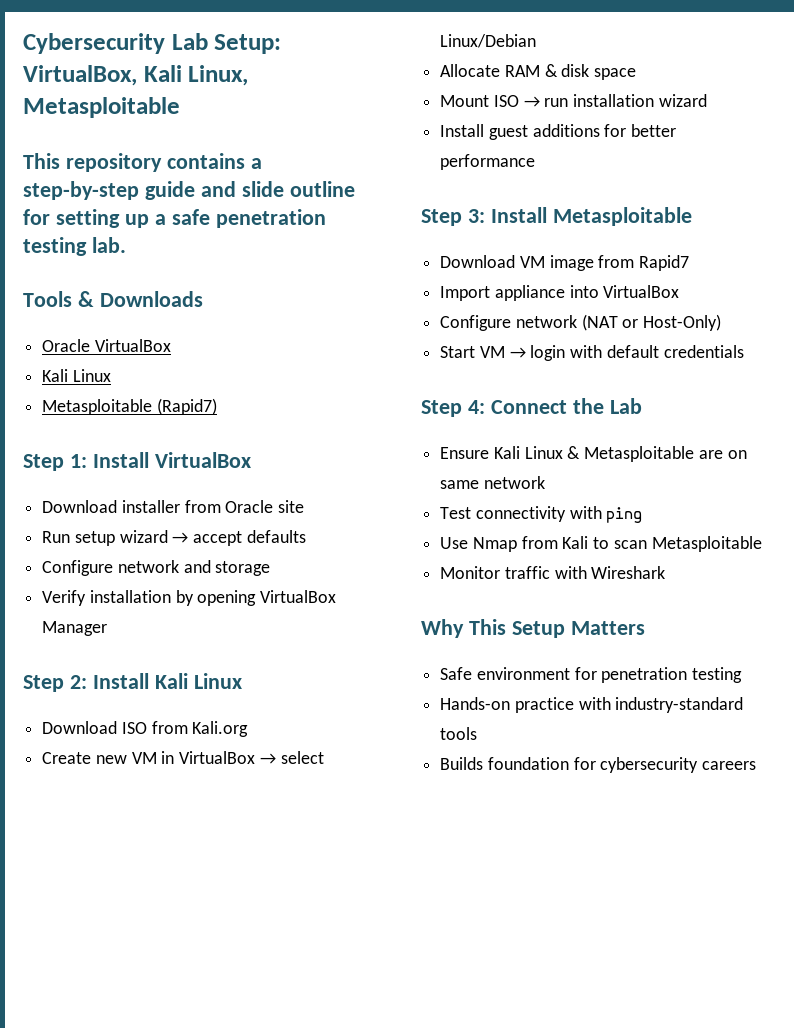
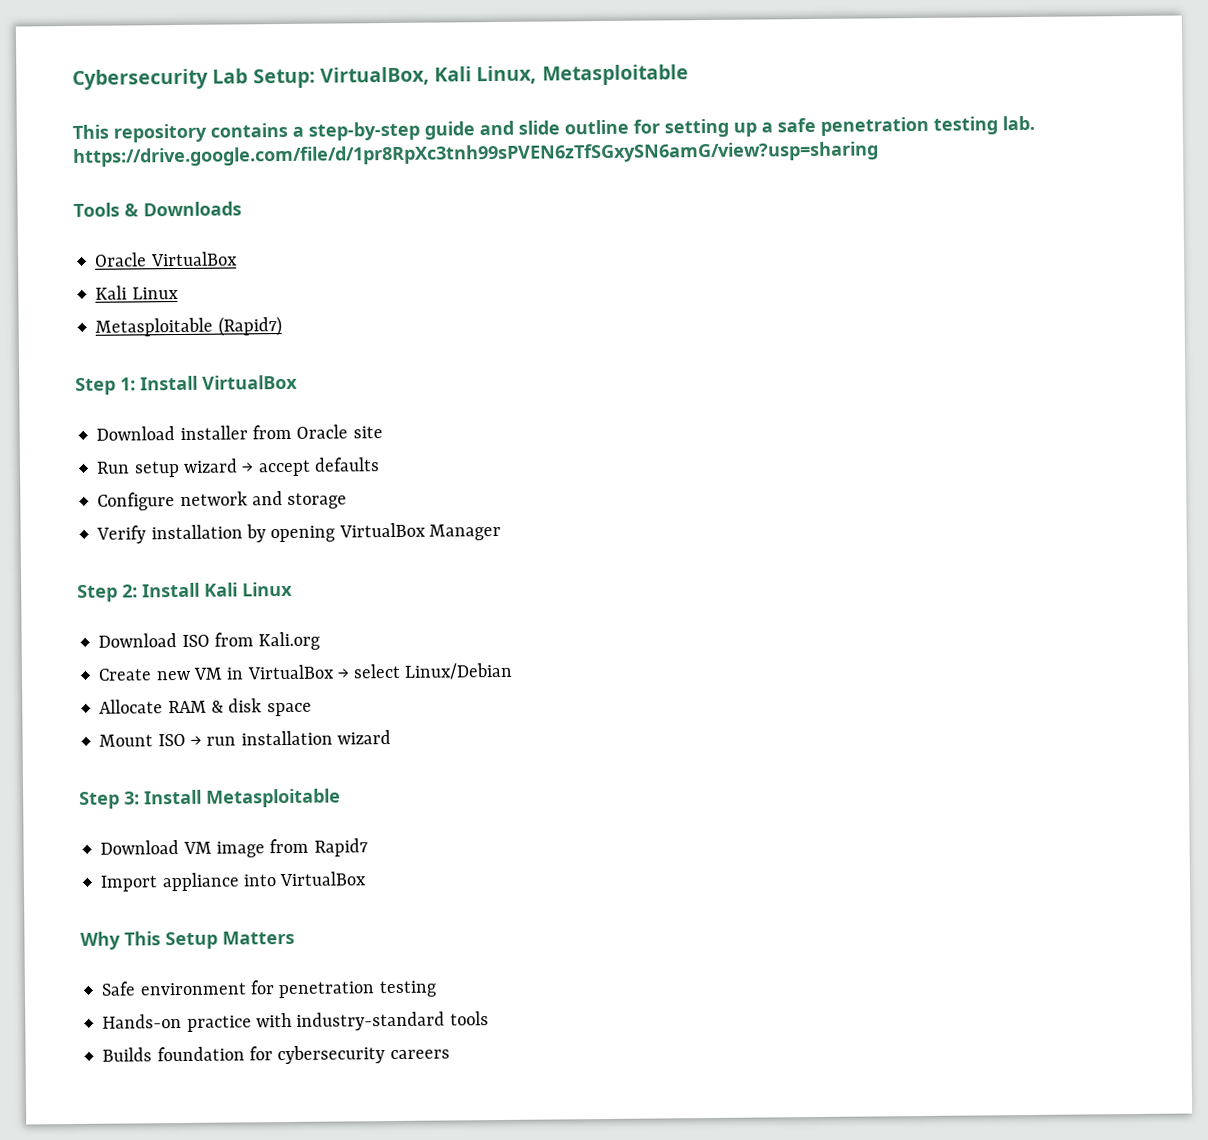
(126, 245) none -> [73,141,879,167] https://drive.google.com/file/d/1pr8RpXc3tnh99sPVEN6zTfSGxySN6amG/view?usp=sharing
[440,124,677,140] [440,154,536,170] // Install guest additions for better performance -> (391, 737) none
[440,314,722,331] [440,345,744,361] [421,398,642,417] [440,446,747,462] [440,476,545,489] [440,506,643,523] [440,536,762,552] [440,566,666,579] // Configure network (NAT or Host-Only) // Start VM → login with default credentials // Step 4: Connect the Lab // Ensure Kali Linux & Metasploitable are on same network // Test connectivity with ping // Use Nmap from Kali to scan Metasploitable // Monitor traffic with Wireshark -> (367, 879) none

